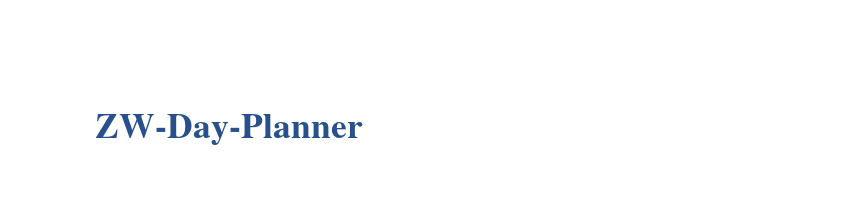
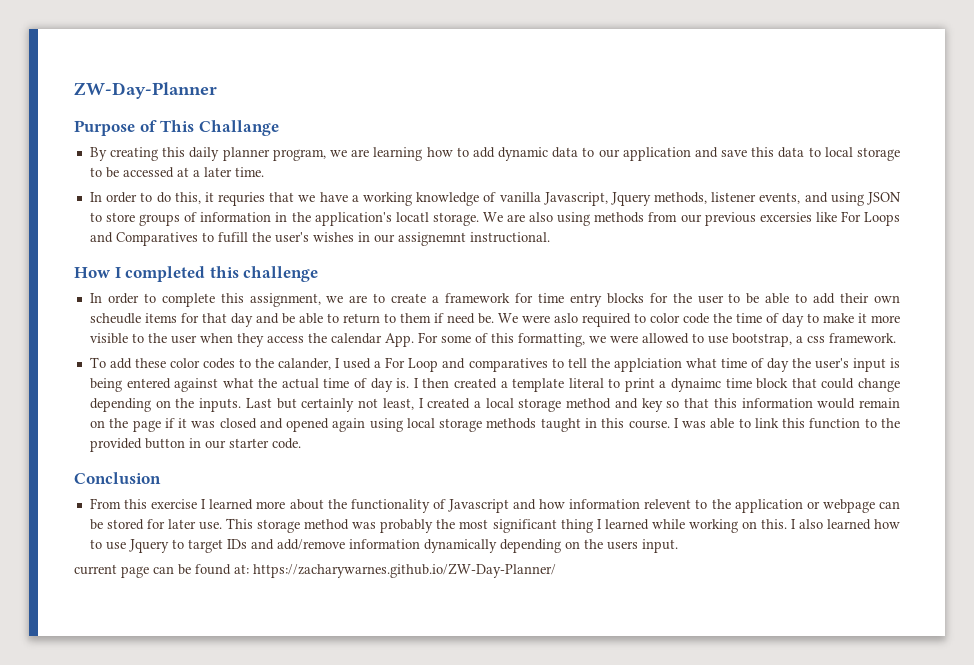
(363, 130) none -> [74,120,279,136] [89,147,901,161] [89,167,264,178] [89,192,901,206] [89,211,900,226] [89,232,550,246] [74,266,319,282] [89,293,901,307] [89,313,900,327] [89,332,896,347] [89,357,900,372] [89,378,901,392] [89,398,901,412] [89,418,901,432] [89,438,301,452] [74,472,161,484] [89,498,900,513] [89,518,900,533] [89,539,678,553] [74,563,556,578] // Purpose of This Challange // By creating this daily planner program, we are learning how to add dynamic data to our application and save this data to local storage to be accessed at a later time. // In order to do this, it requries that we have a working knowledge of vanilla Javascript, Jquery methods, listener events, and using JSON to store groups of information in the application's locatl storage. We are also using methods from our previous excersies like For Loops and Comparatives to fufill the user's wishes in our assignemnt instructional. // How I completed this challenge // In order to complete this assignment, we are to create a framework for time entry blocks for the user to be able to add their own scheudle items for that day and be able to return to them if need be. We were aslo required to color code the time of day to make it more visible to the user when they access the calendar App. For some of this formatting, we were allowed to use bootstrap, a css framework. // To add these color codes to the calander, I used a For Loop and comparatives to tell the applciation what time of day the user's input is being entered against what the actual time of day is. I then created a template literal to print a dynaimc time block that could change depending on the inputs. Last but certainly not least, I created a local storage method and key so that this information would remain on the page if it was closed and opened again using local storage methods taught in this course. I was able to link this function to the provided button in our starter code. // Conclusion // From this exercise I learned more about the functionality of Javascript and how information relevent to the application or webpage can be stored for later use. This storage method was probably the most significant thing I learned while working on this. I also learned how to use Jquery to target IDs and add/remove information dynamically depending on the users input. // current page can be found at: https://zacharywarnes.github.io/ZW-Day-Planner/

